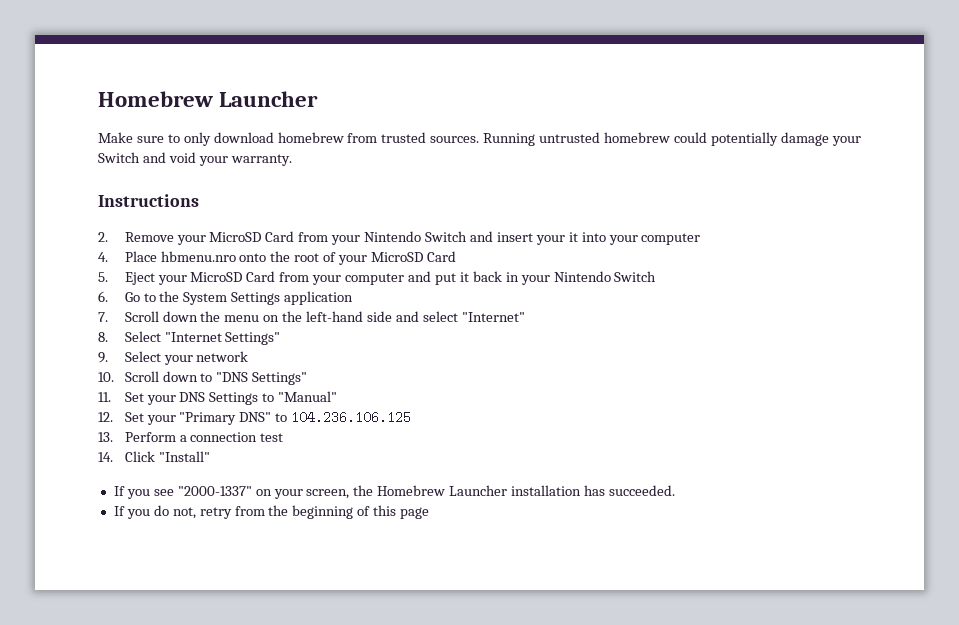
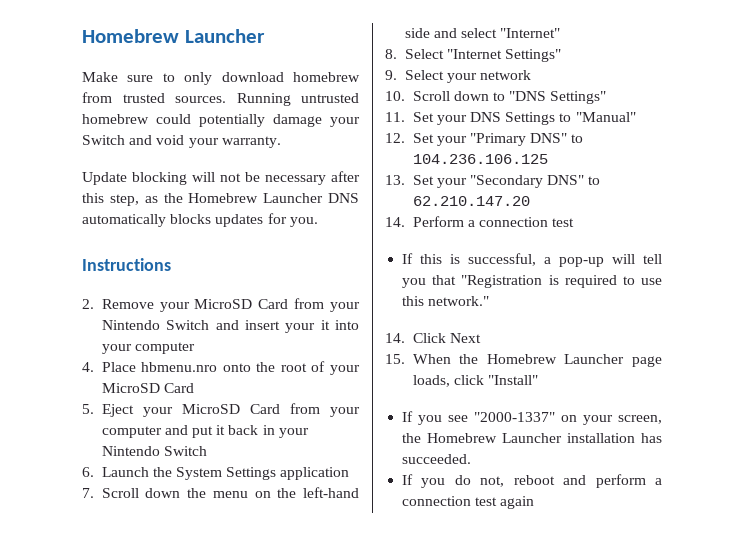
(292, 160) none -> [82,171,360,185] [82,193,359,206] [82,213,318,227] // Update blocking will not be necessary after this step, as the Homebrew Launcher DNS automatically blocks updates for you.
[124,292,156,302] Go to -> [101,467,149,477] Launch
[124,432,284,442] [98,451,155,462] Perform a connection test // 14. Click -> [412,175,601,188] [412,196,530,206] [385,216,575,227] [402,253,662,267] [402,275,662,288] [402,296,490,306] [385,333,481,343] [385,354,662,367] [412,375,484,387] Set your "Secondary DNS" to 62.210.147.20 // 14. Perform a connection test // If this is successful, a pop-up will tell you that "Registration is required to use this network." // 14. Click Next // 15. When the Homebrew Launcher page loads, click
[199,505,430,519] retry from the beginning of this page -> [513,474,662,488] [402,496,535,509] reboot and perform a connection test again

